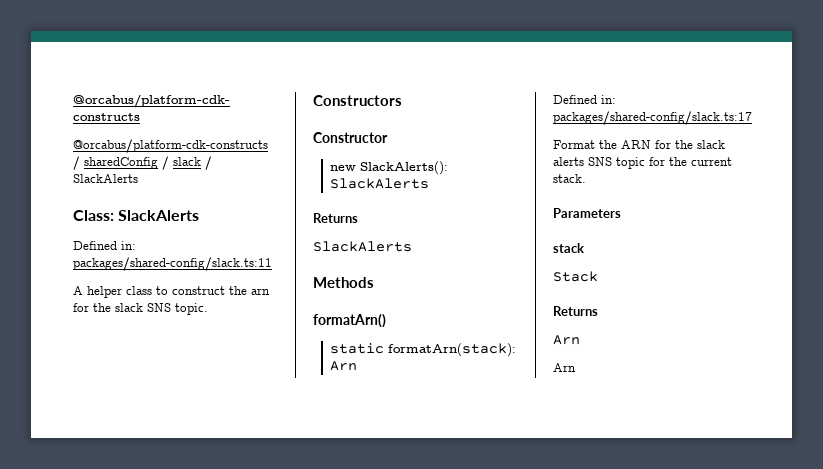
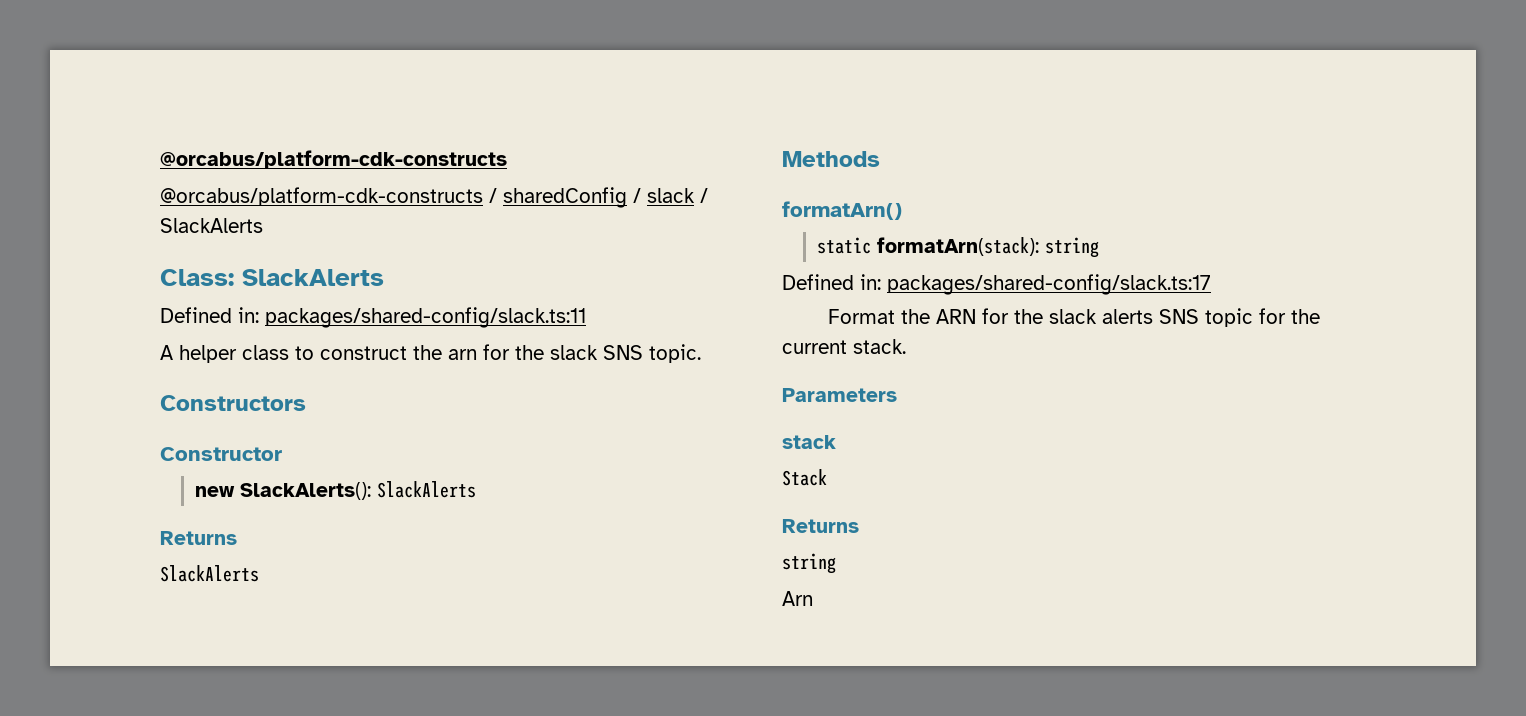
[330,361,358,371] Arn -> [1045,237,1100,258] string
[553,335,580,345] Arn -> [782,553,836,574] string

